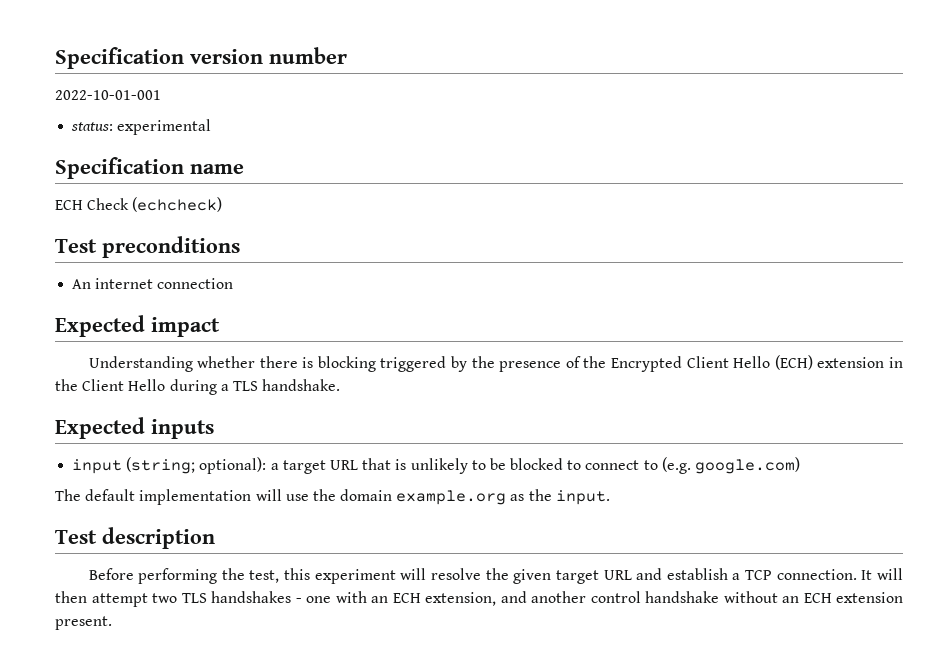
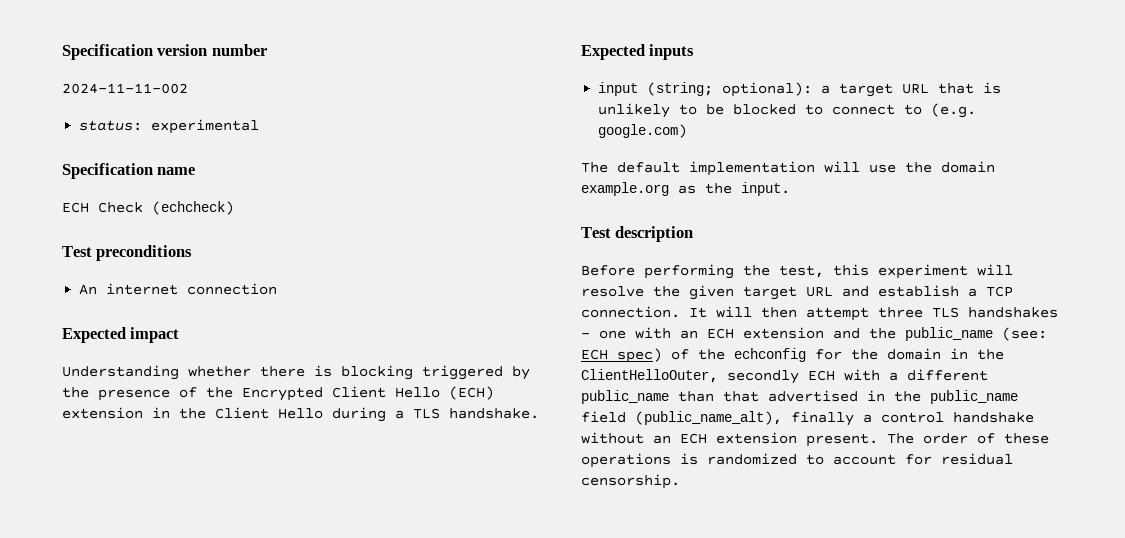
[55,90,161,100] 2022-10-01-001 -> [62,83,188,94] 2024-11-11-002
[152,593,177,603] two -> [878,307,923,318] three
[425,591,586,606] extension, and another -> [743,327,1047,341] [581,348,1004,363] [581,369,988,384] [581,390,1018,404] [581,411,872,426] extension and the public_name (see: ECH spec) of the echconfig for the domain in the ClientHelloOuter, secondly ECH with a different public_name than that advertised in the public_name field (public_name_alt), finally a
(112, 623) none -> [887,433,1049,444] [581,453,1013,468] [581,474,680,489] The order of these operations is randomized to account for residual censorship.

